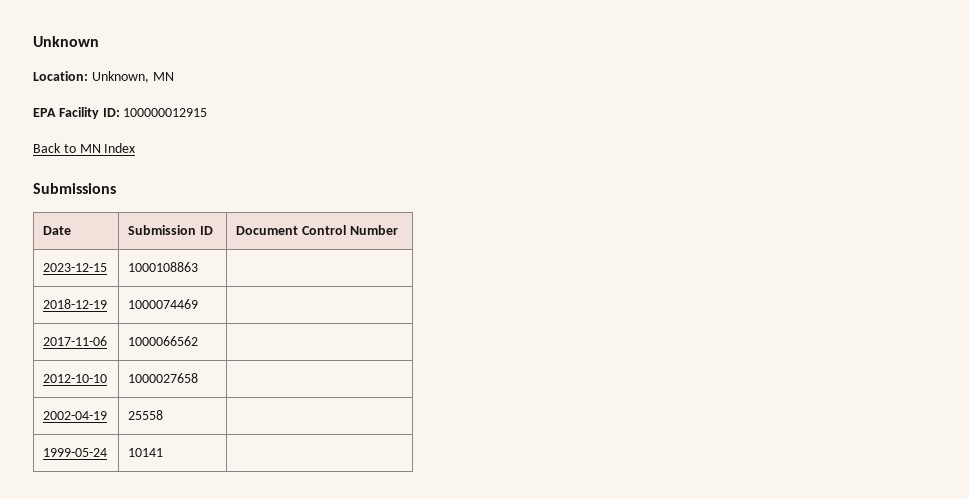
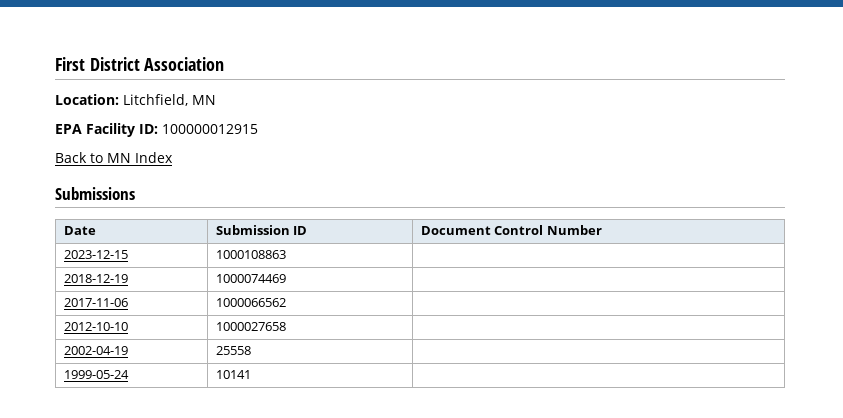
[33,36,99,47] Unknown -> [55,57,225,71] First District Association
[91,71,149,83] Unknown, -> [123,94,188,106] Litchfield,

